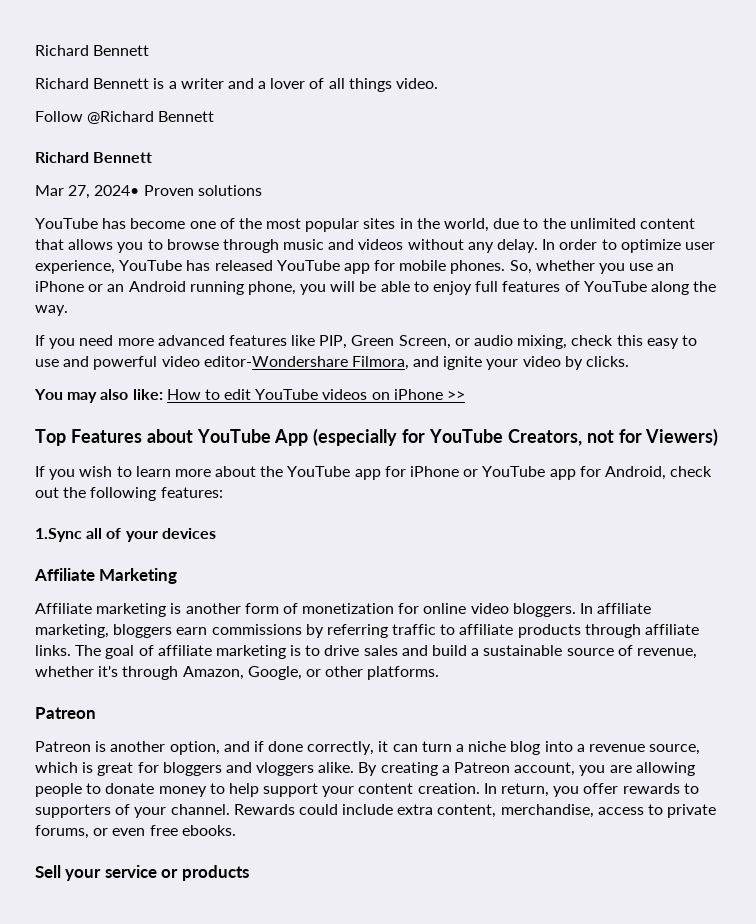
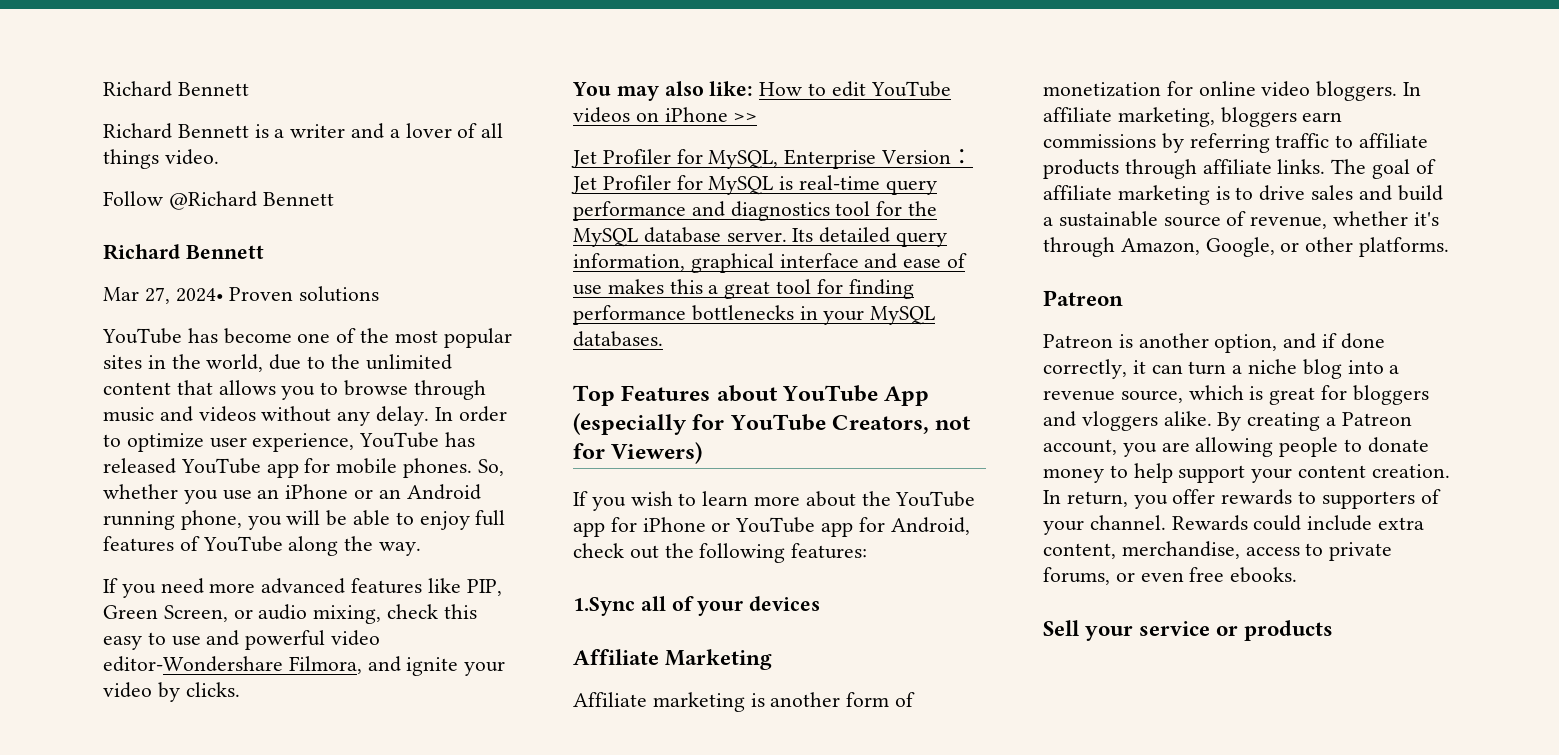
(466, 395) none -> [571,149,974,169] [571,175,937,195] [573,201,938,221] [573,227,948,247] [573,253,968,273] [573,279,914,299] [573,305,936,325] [573,331,663,347] // Jet Profiler for MySQL, Enterprise Version：Jet Profiler for MySQL is real-time query performance and diagnostics tool for the MySQL database server. Its detailed query information, graphical interface and ease of use makes this a great tool for finding performance bottlenecks in your MySQL databases.

